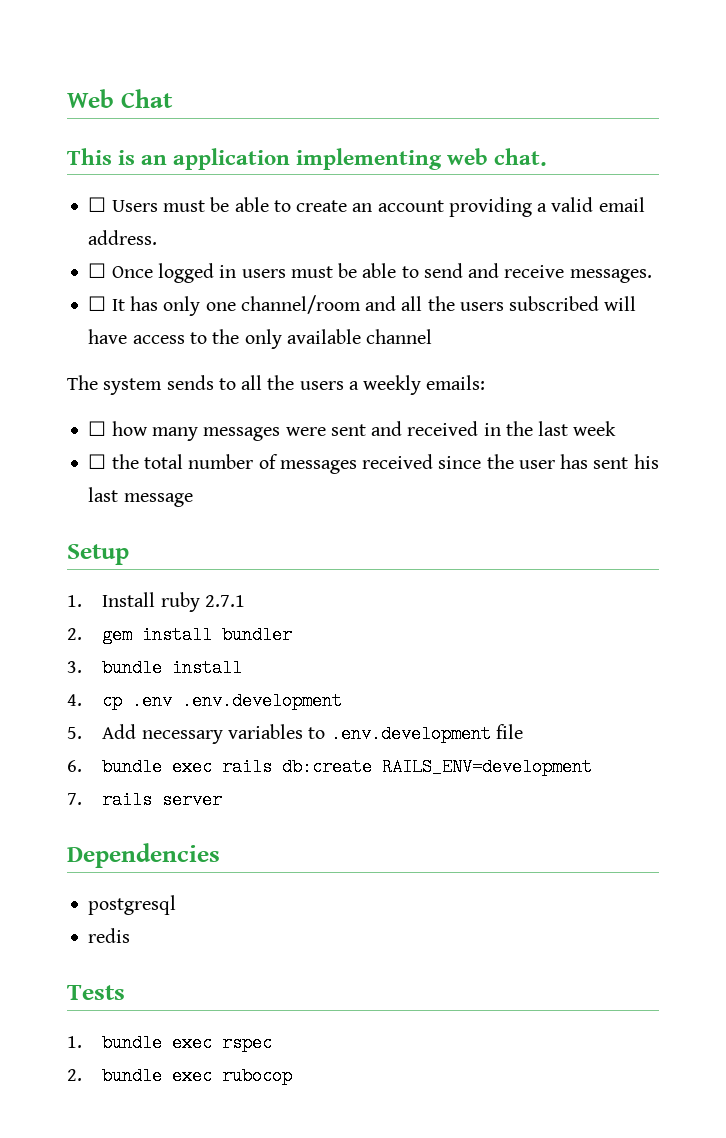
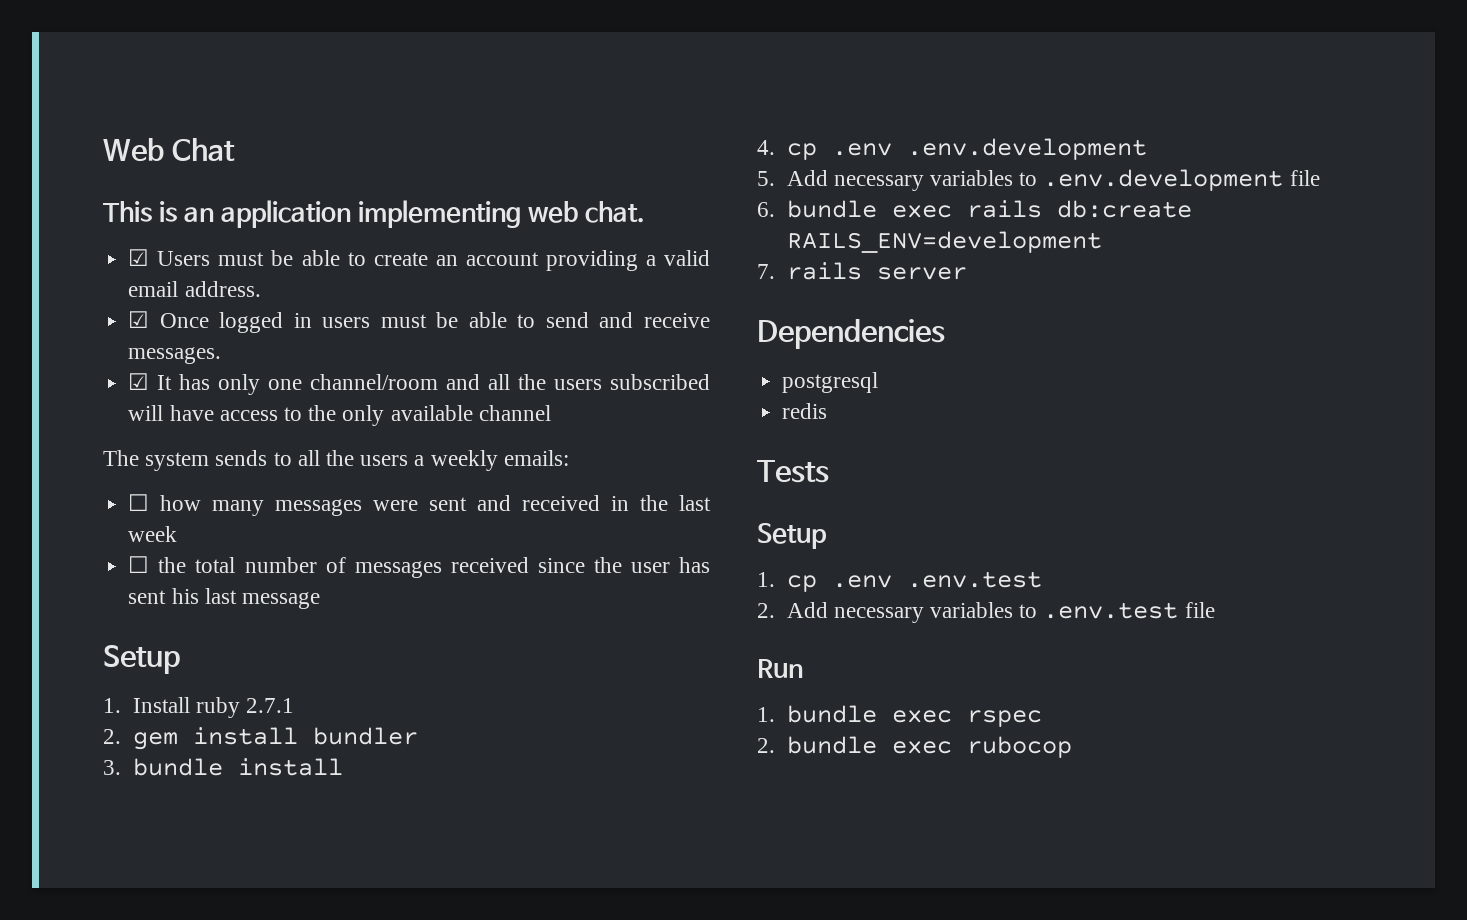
[88,197,107,212] ☐ -> [128,249,150,266] ☑
[88,263,107,278] ☐ -> [128,311,150,328] ☑
[88,296,107,311] ☐ -> [128,373,150,390] ☑
(125, 992) none -> [757,523,826,549] [757,571,1042,592] [757,602,1215,623] [757,659,803,678] // Setup // 1. cp .env .env.test // 2. Add necessary variables to .env.test file // Run

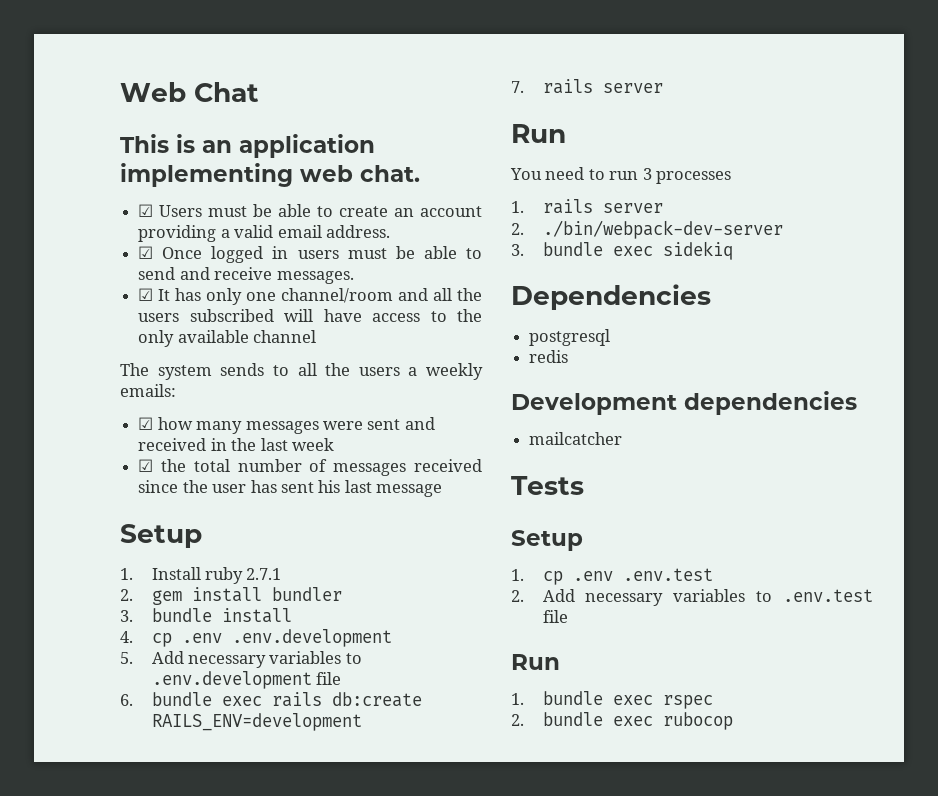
[128,494,150,511] ☐ -> [138,417,154,430] ☑
[128,556,150,573] ☐ -> [138,459,154,472] ☑
(967, 273) none -> [511,124,566,143] [510,167,732,184] [511,199,663,214] [511,220,783,239] [511,241,733,260] // Run // You need to run 3 processes // 1. rails server // 2. ./bin/webpack-dev-server // 3. bundle exec sidekiq
(828, 411) none -> [511,391,857,415] [529,432,623,445] // Development dependencies // mailcatcher

